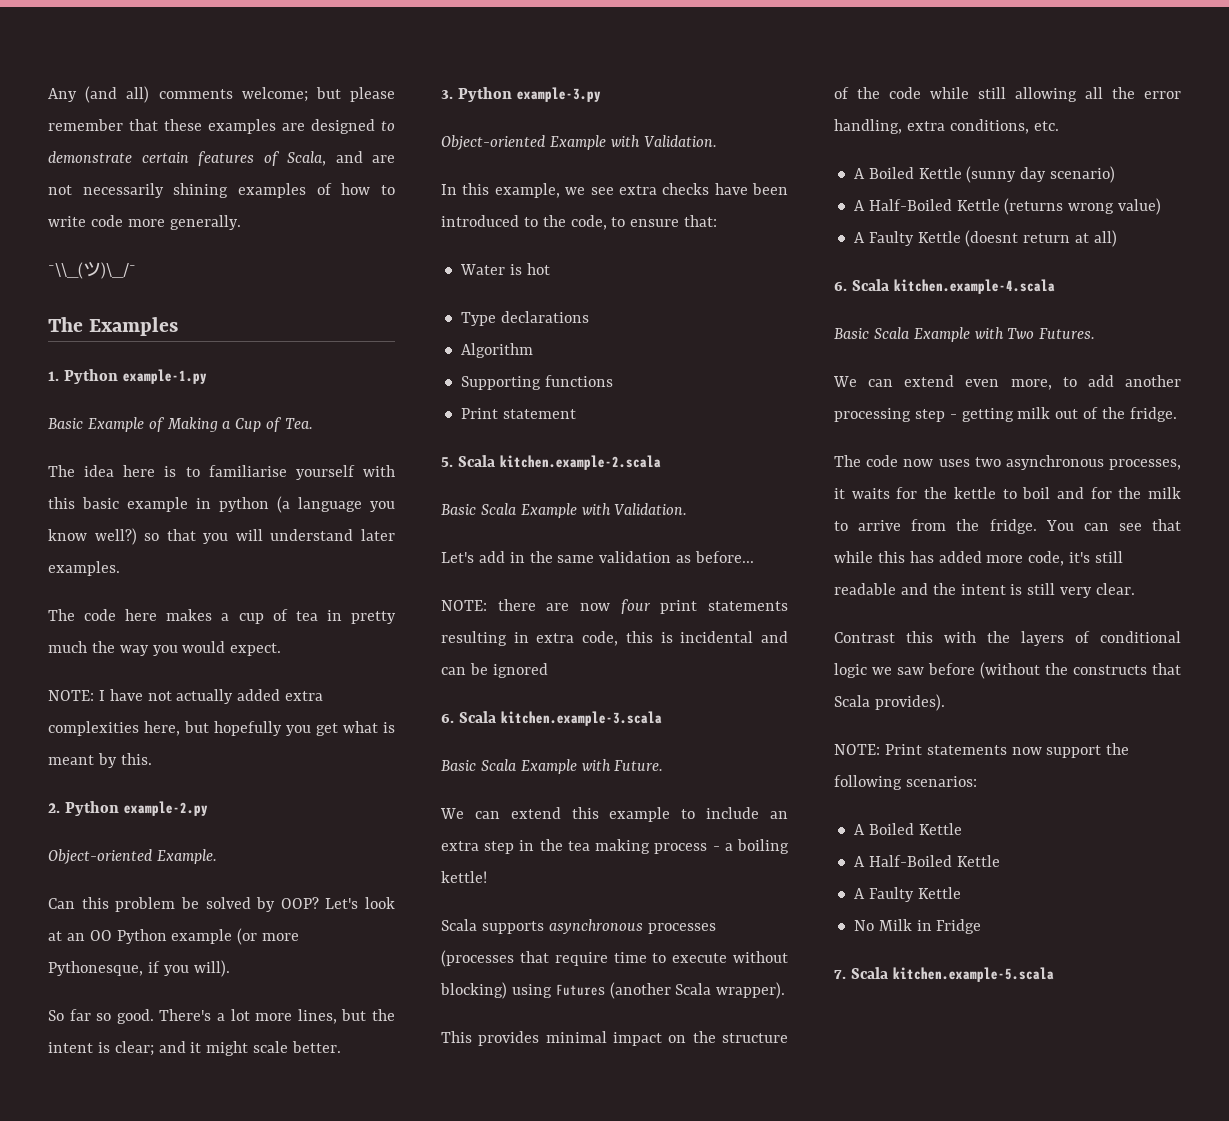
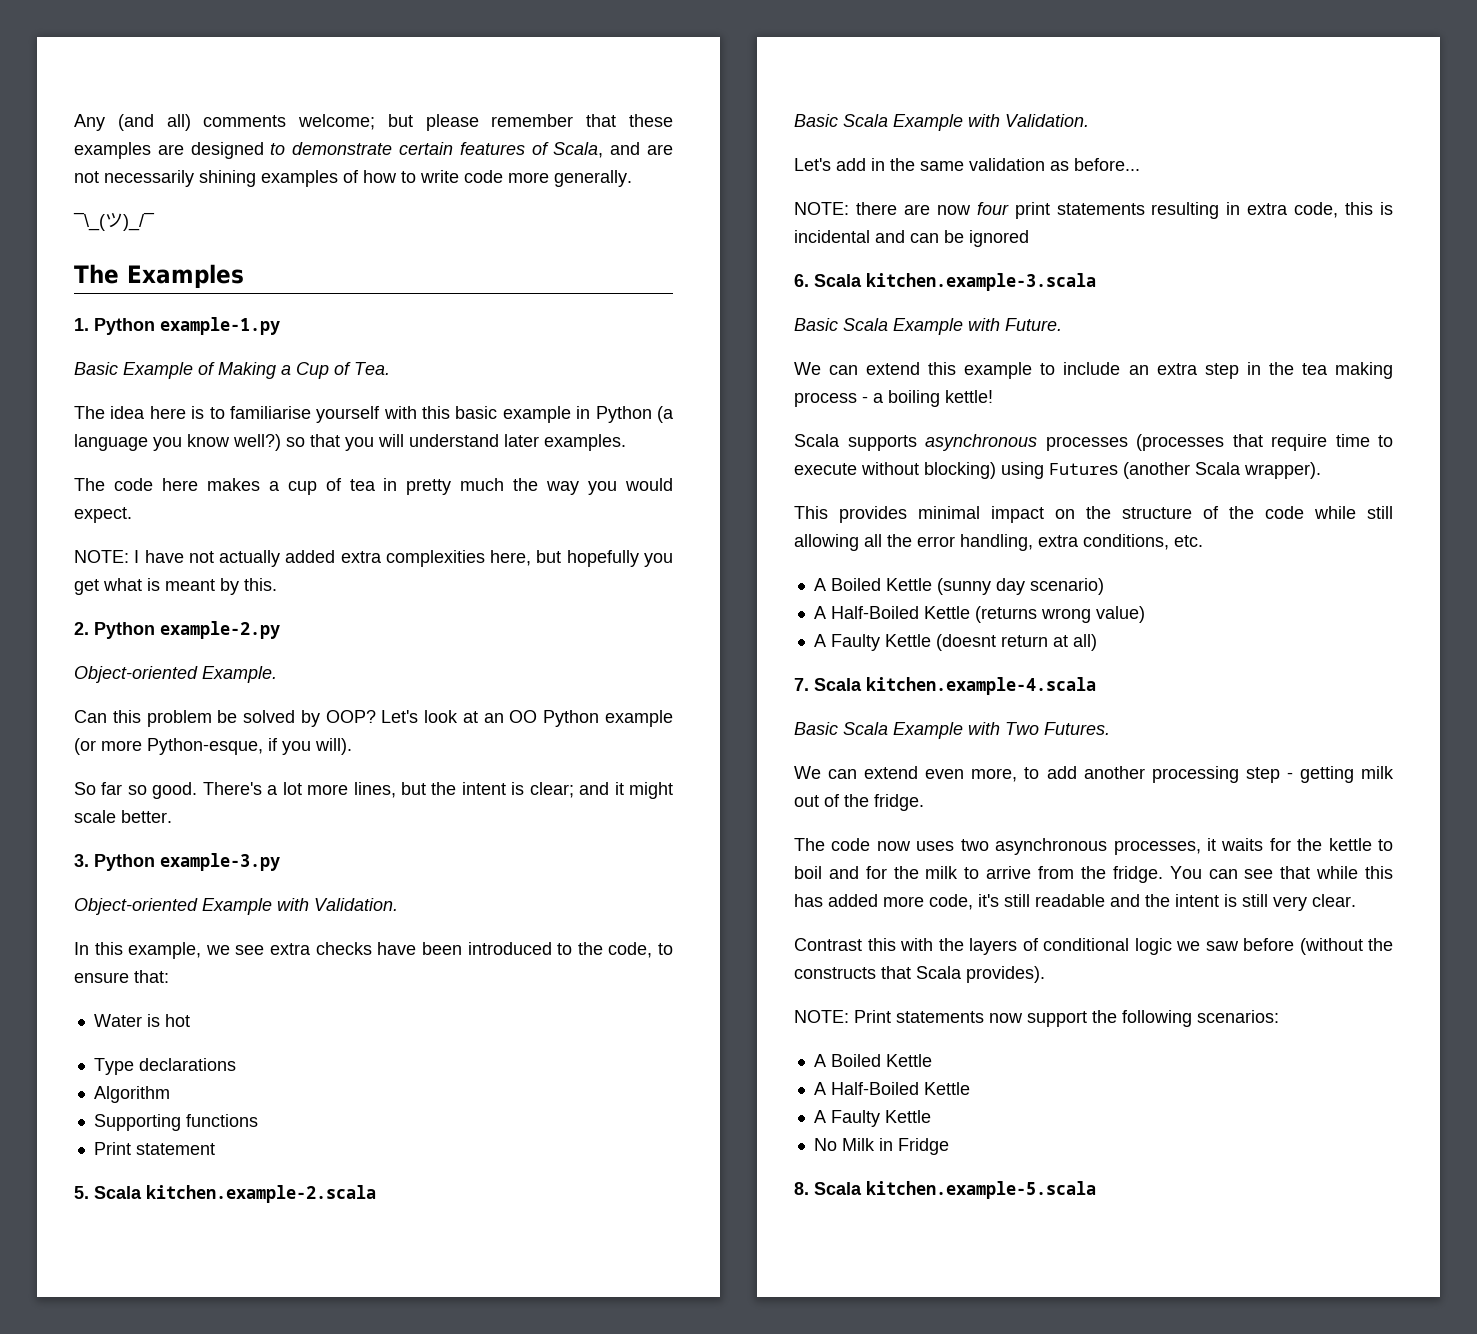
[48,261,136,279] ¯\\_(ツ)\_/¯ -> [73,212,155,231] ¯\_(ツ)_/¯
[219,497,269,512] python -> [595,406,652,423] Python
[48,961,143,976] Pythonesque, -> [147,738,263,755] Python-esque,
[834,282,847,291] 6. -> [794,678,809,691] 7.
[834,970,846,979] 7. -> [794,1182,809,1195] 8.

